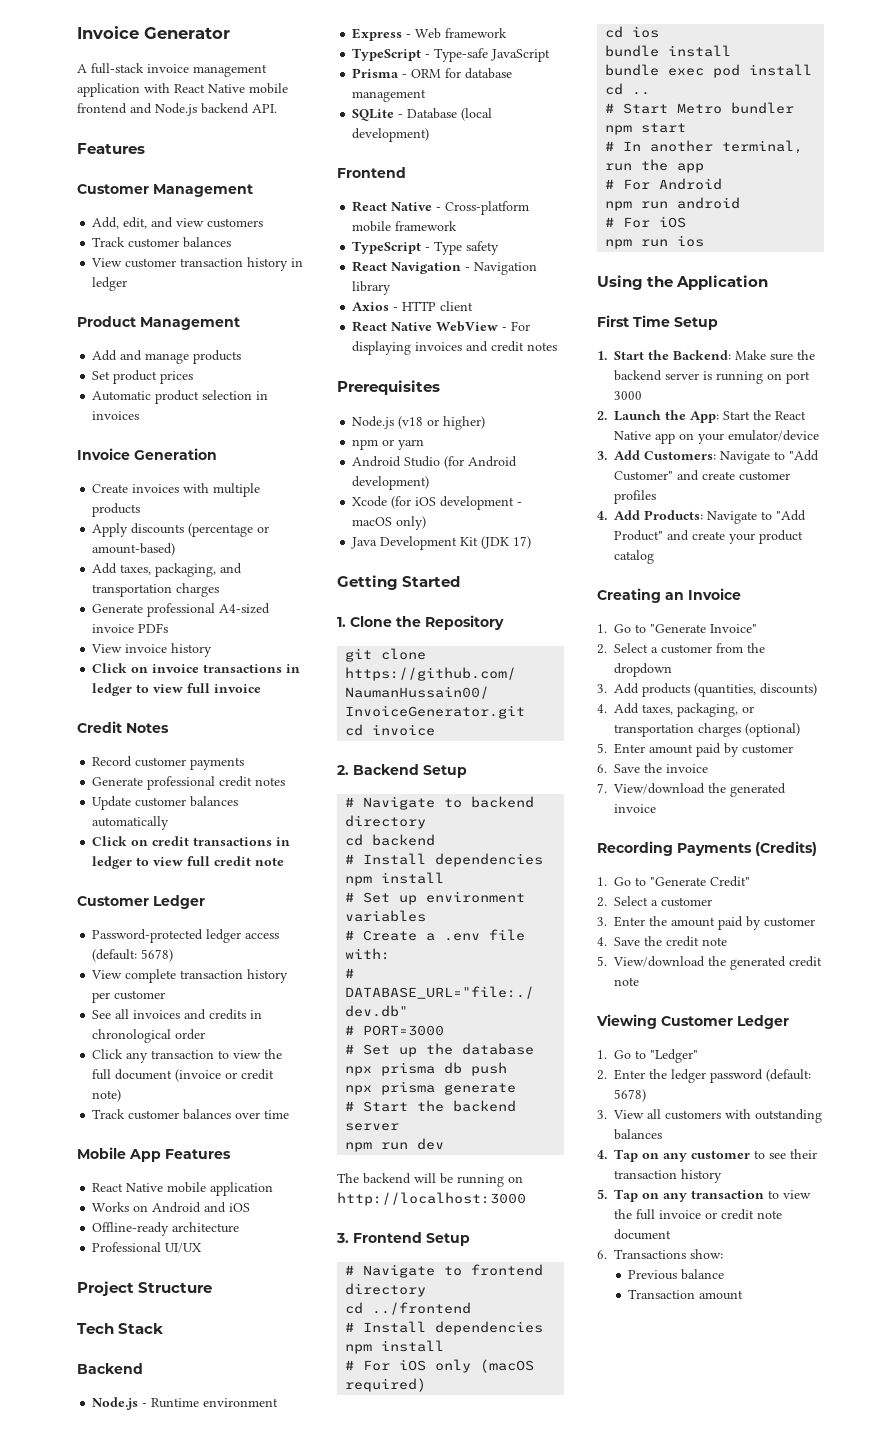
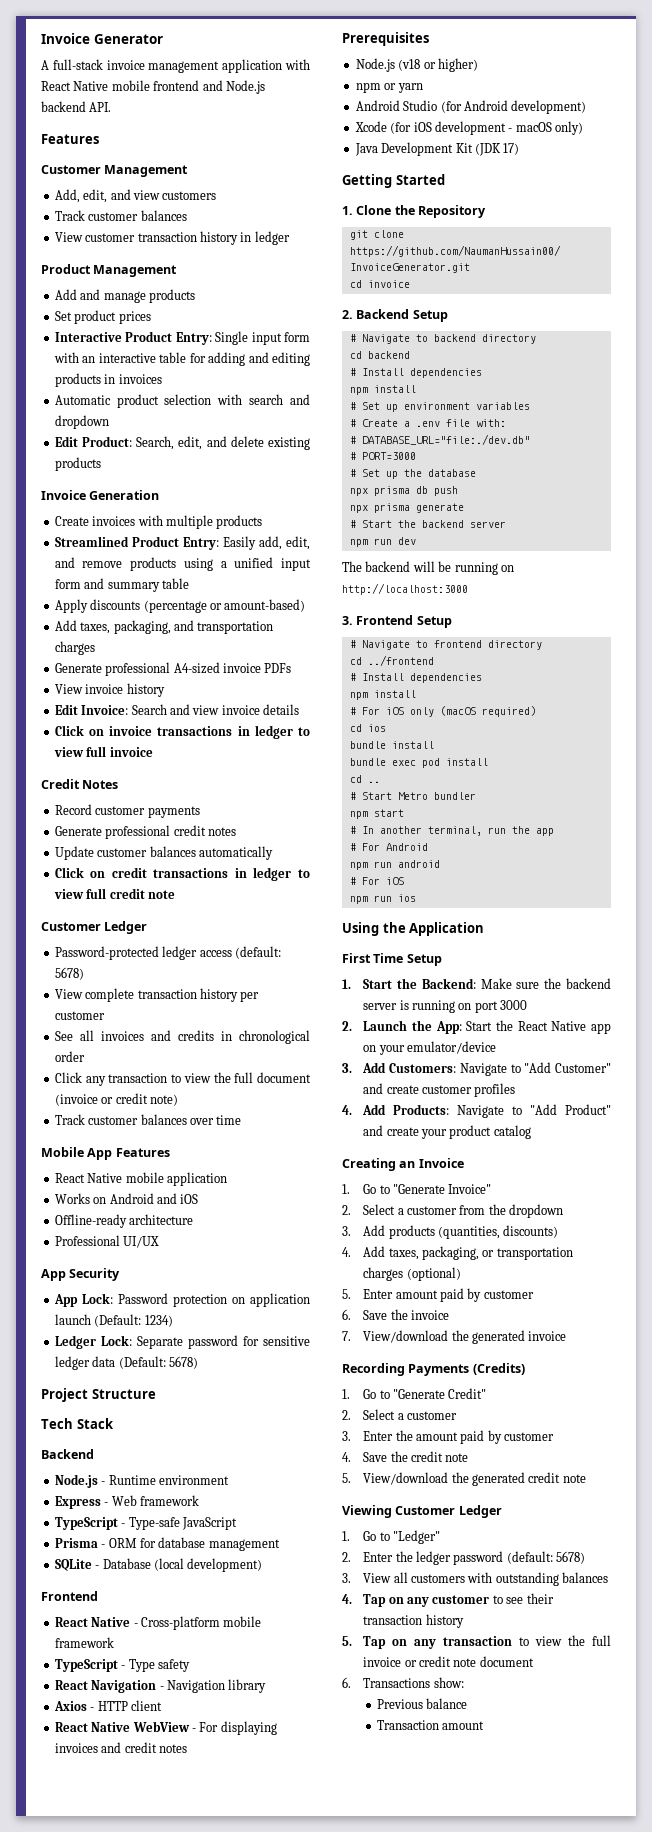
[92,390,269,404] [92,411,140,420] Automatic product selection in invoices -> [54,331,310,345] [53,352,310,366] [54,373,162,387] [54,394,310,408] [54,415,109,429] [54,436,311,450] [54,457,101,471] Interactive Product Entry: Single input form with an interactive table for adding and editing products in invoices // Automatic product selection with search and dropdown // Edit Product: Search, edit, and delete existing products
(141, 510) none -> [54,536,311,550] [54,557,312,571] [54,578,189,592] // Streamlined Product Entry: Easily add, edit, and remove products using a unified input form and summary table
(213, 650) none -> [54,704,299,715] // Edit Invoice: Search and view invoice details
(203, 1248) none -> [41,1268,121,1281] [53,1293,310,1307] [54,1314,173,1327] [54,1335,310,1349] [54,1356,198,1370] // App Security // App Lock: Password protection on application launch (Default: 1234) // Ledger Lock: Separate password for sensitive ledger data (Default: 5678)

